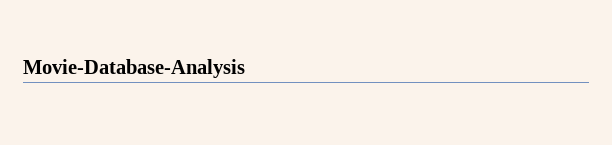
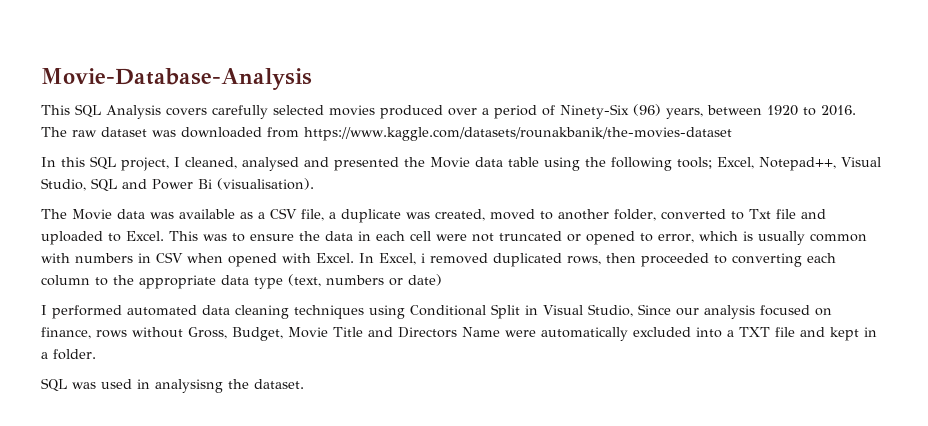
(245, 68) none -> [41,104,856,119] [41,127,732,141] [41,156,881,171] [41,178,314,192] [41,208,826,223] [41,231,867,245] [41,252,836,267] [41,274,442,289] [41,304,832,319] [41,327,877,341] [41,349,96,360] [41,378,304,393] // This SQL Analysis covers carefully selected movies produced over a period of Ninety-Six (96) years, between 1920 to 2016. The raw dataset was downloaded from https://www.kaggle.com/datasets/rounakbanik/the-movies-dataset // In this SQL project, I cleaned, analysed and presented the Movie data table using the following tools; Excel, Notepad++, Visual Studio, SQL and Power Bi (visualisation). // The Movie data was available as a CSV file, a duplicate was created, moved to another folder, converted to Txt file and uploaded to Excel. This was to ensure the data in each cell were not truncated or opened to error, which is usually common with numbers in CSV when opened with Excel. In Excel, i removed duplicated rows, then proceeded to converting each column to the appropriate data type (text, numbers or date) // I performed automated data cleaning techniques using Conditional Split in Visual Studio, Since our analysis focused on finance, rows without Gross, Budget, Movie Title and Directors Name were automatically excluded into a TXT file and kept in a folder. // SQL was used in analysisng the dataset.

